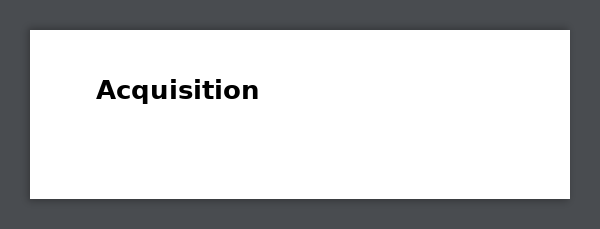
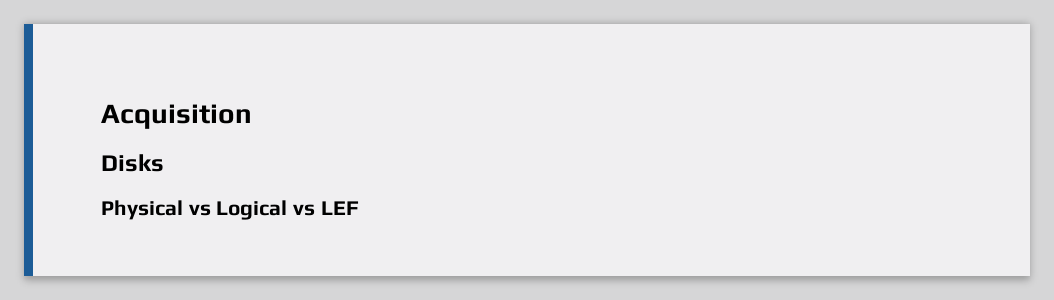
(260, 91) none -> [101,154,164,172] [101,200,359,220] // Disks // Physical vs Logical vs LEF

